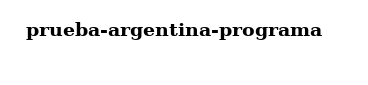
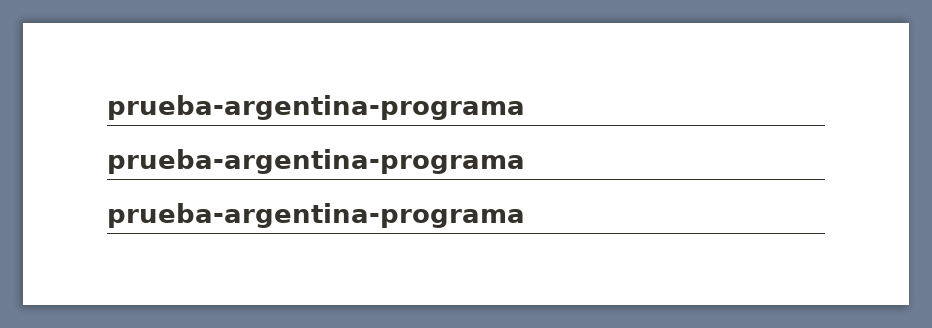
[26,22,322,40] prueba-argentina-programa -> [107,95,525,120] [107,149,525,174] [107,203,525,228] prueba-argentina-programa // prueba-argentina-programa // prueba-argentina-programa

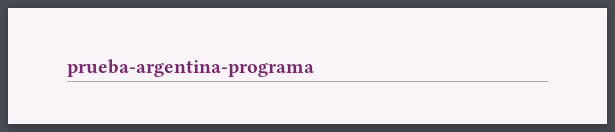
[107,95,525,120] [107,149,525,174] [107,203,525,228] prueba-argentina-programa // prueba-argentina-programa // prueba-argentina-programa -> [67,59,314,77] prueba-argentina-programa

